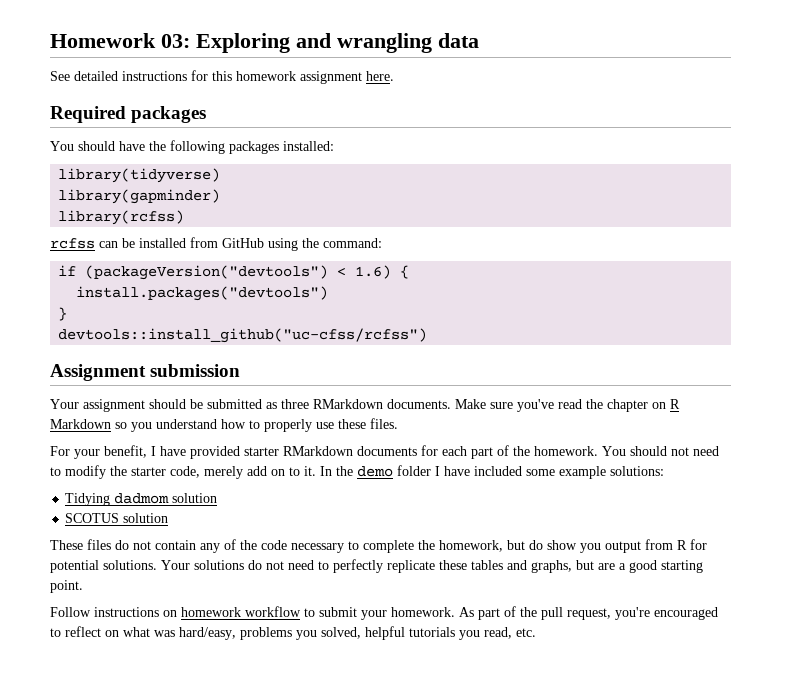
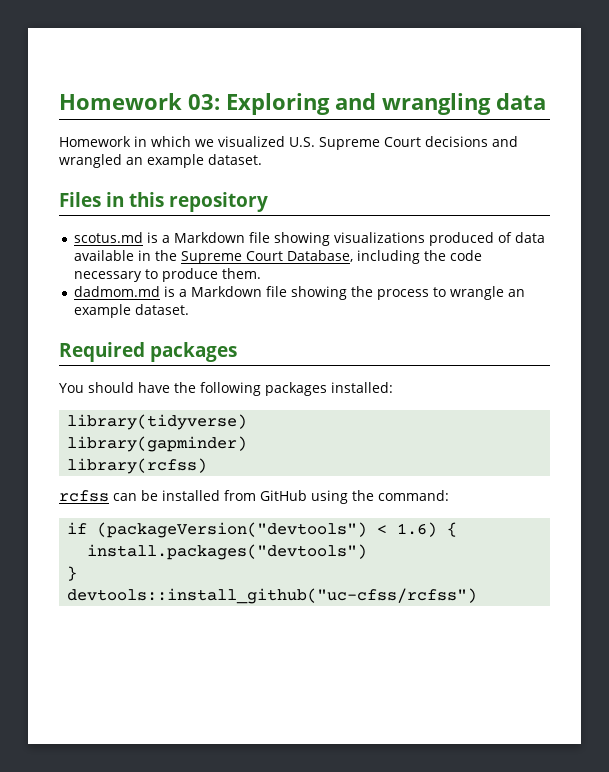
[50,70,394,84] See detailed instructions for this homework assignment here. -> [59,136,518,150] [59,154,262,168] [59,192,269,212] [74,232,546,246] [74,250,483,264] [74,268,262,282] [74,286,526,300] [74,304,190,318] Homework in which we visualized U.S. Supreme Court decisions and wrangled an example dataset. // Files in this repository // scotus.md is a Markdown file showing visualizations produced of data available in the Supreme Court Database, including the code necessary to produce them. // dadmom.md is a Markdown file showing the process to wrangle an example dataset.
[50,364,241,381] [50,399,680,412] [50,418,398,432] [50,445,719,459] [50,465,664,479] [65,493,218,506] [65,513,169,523] [50,539,707,553] [50,559,703,573] [50,580,83,593] [50,606,718,620] [50,626,536,640] // Assignment submission // Your assignment should be submitted as three RMarkdown documents. Make sure you've read the chapter on R Markdown so you understand how to properly use these files. // For your benefit, I have provided starter RMarkdown documents for each part of the homework. You should not need to modify the starter code, merely add on to it. In the demo folder I have included some example solutions: // Tidying dadmom solution // SCOTUS solution // These files do not contain any of the code necessary to complete the homework, but do show you output from R for potential solutions. Your solutions do not need to perfectly replicate these tables and graphs, but are a good starting point. // Follow instructions on homework workflow to submit your homework. As part of the pull request, you're encouraged to reflect on what was hard/easy, problems you solved, helpful tutorials you read, etc. -> (478, 596) none

